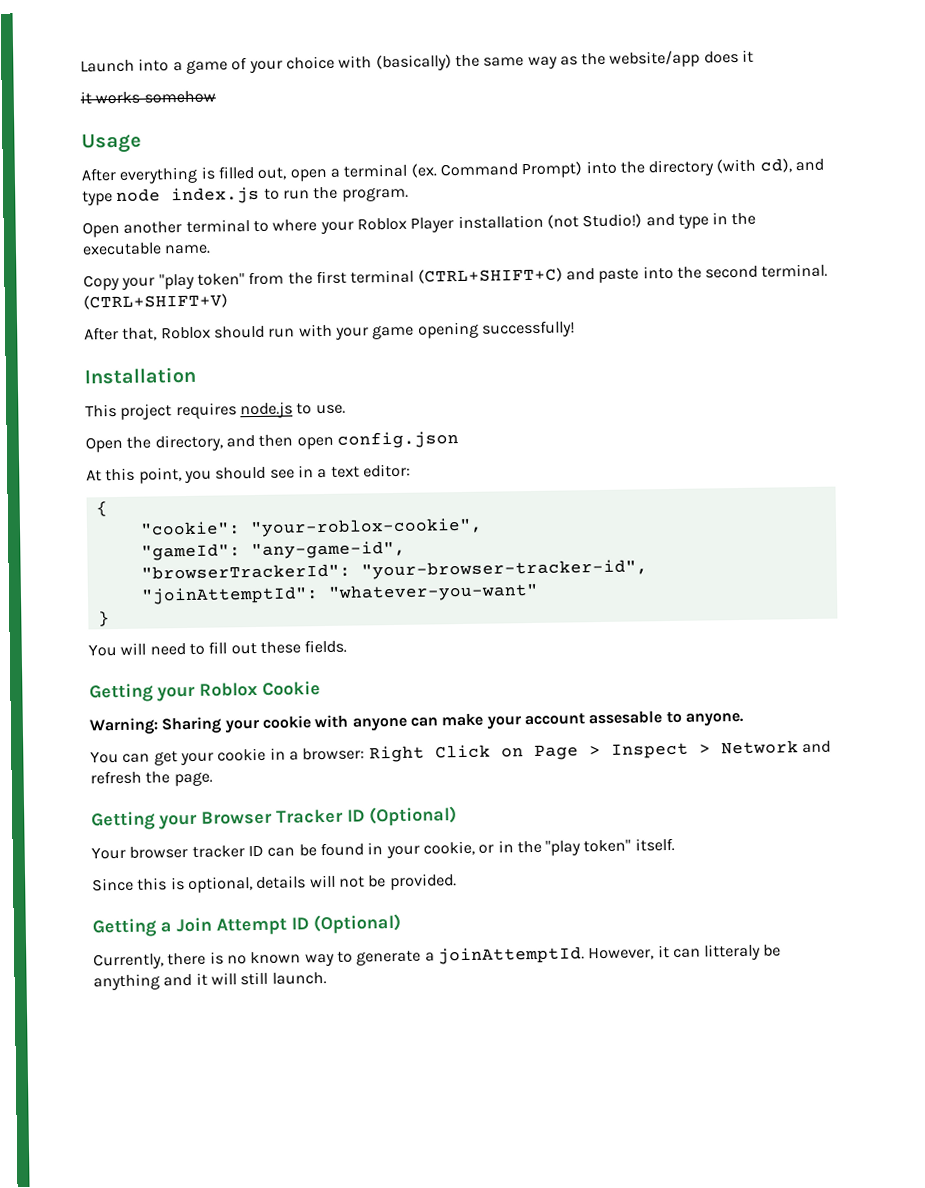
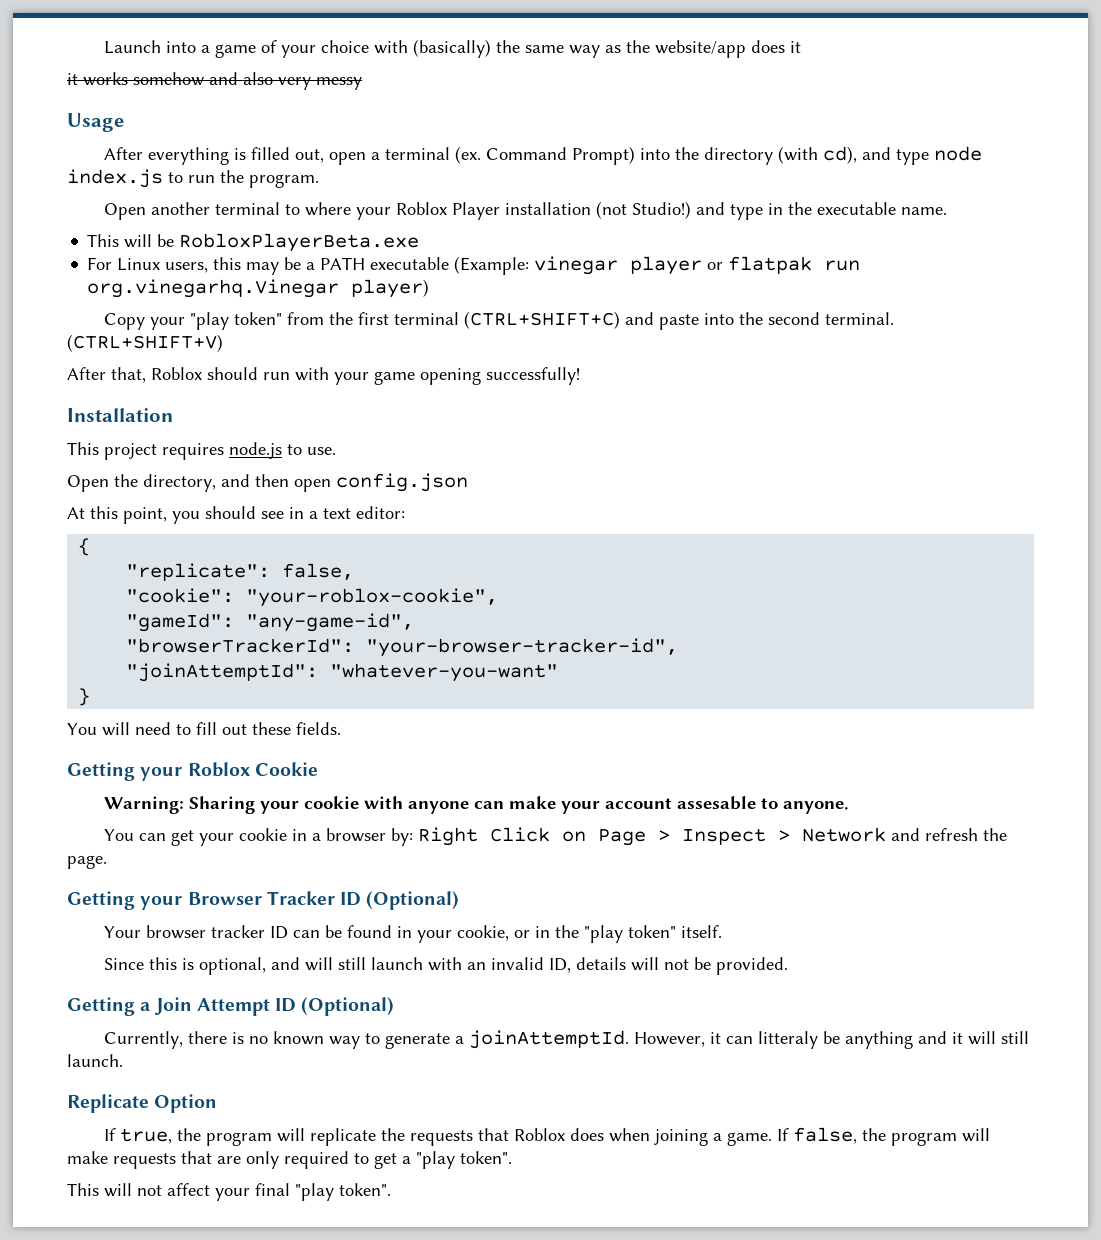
(216, 97) none -> [209,72,362,90] and also very messy
(212, 249) none -> [87,233,420,252] [87,256,861,275] [87,279,430,298] // This will be RobloxPlayerBeta.exe // For Linux users, this may be a PATH executable (Example: vinegar player or flatpak run org.vinegarhq.Vinegar player)
(108, 509) none -> [126,563,355,581] // "replicate": false,
[302,747,366,761] browser: -> [326,828,414,846] browser by:
(253, 885) none -> [271,957,572,973] and will still launch with an invalid ID,
(327, 978) none -> [67,1094,218,1113] [104,1127,991,1146] [67,1151,512,1169] [67,1183,391,1201] // Replicate Option // If true, the program will replicate the requests that Roblox does when joining a game. If false, the program will make requests that are only required to get a "play token". // This will not affect your final "play token".

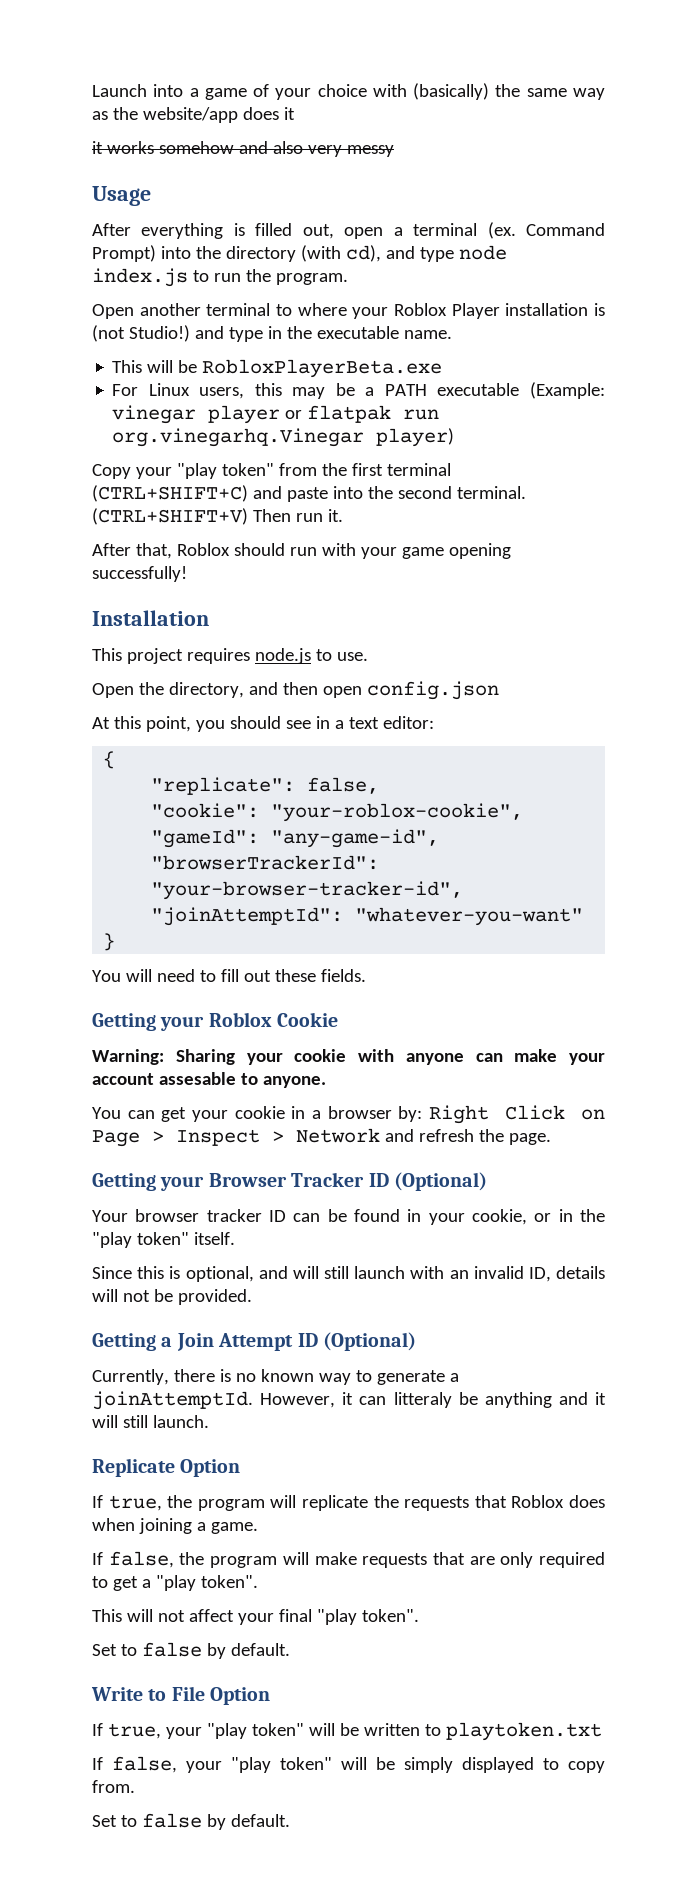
(592, 208) none -> [594,303,605,316] is
(223, 343) none -> [252,509,343,522] Then run it.
(773, 1139) none -> (258, 1528) //
(391, 1189) none -> [92,1642,290,1659] [91,1686,271,1705] [92,1722,602,1741] [92,1756,605,1773] [92,1780,135,1793] [92,1813,290,1830] // Set to false by default. // Write to File Option // If true, your "play token" will be written to playtoken.txt // If false, your "play token" will be simply displayed to copy from. // Set to false by default.

